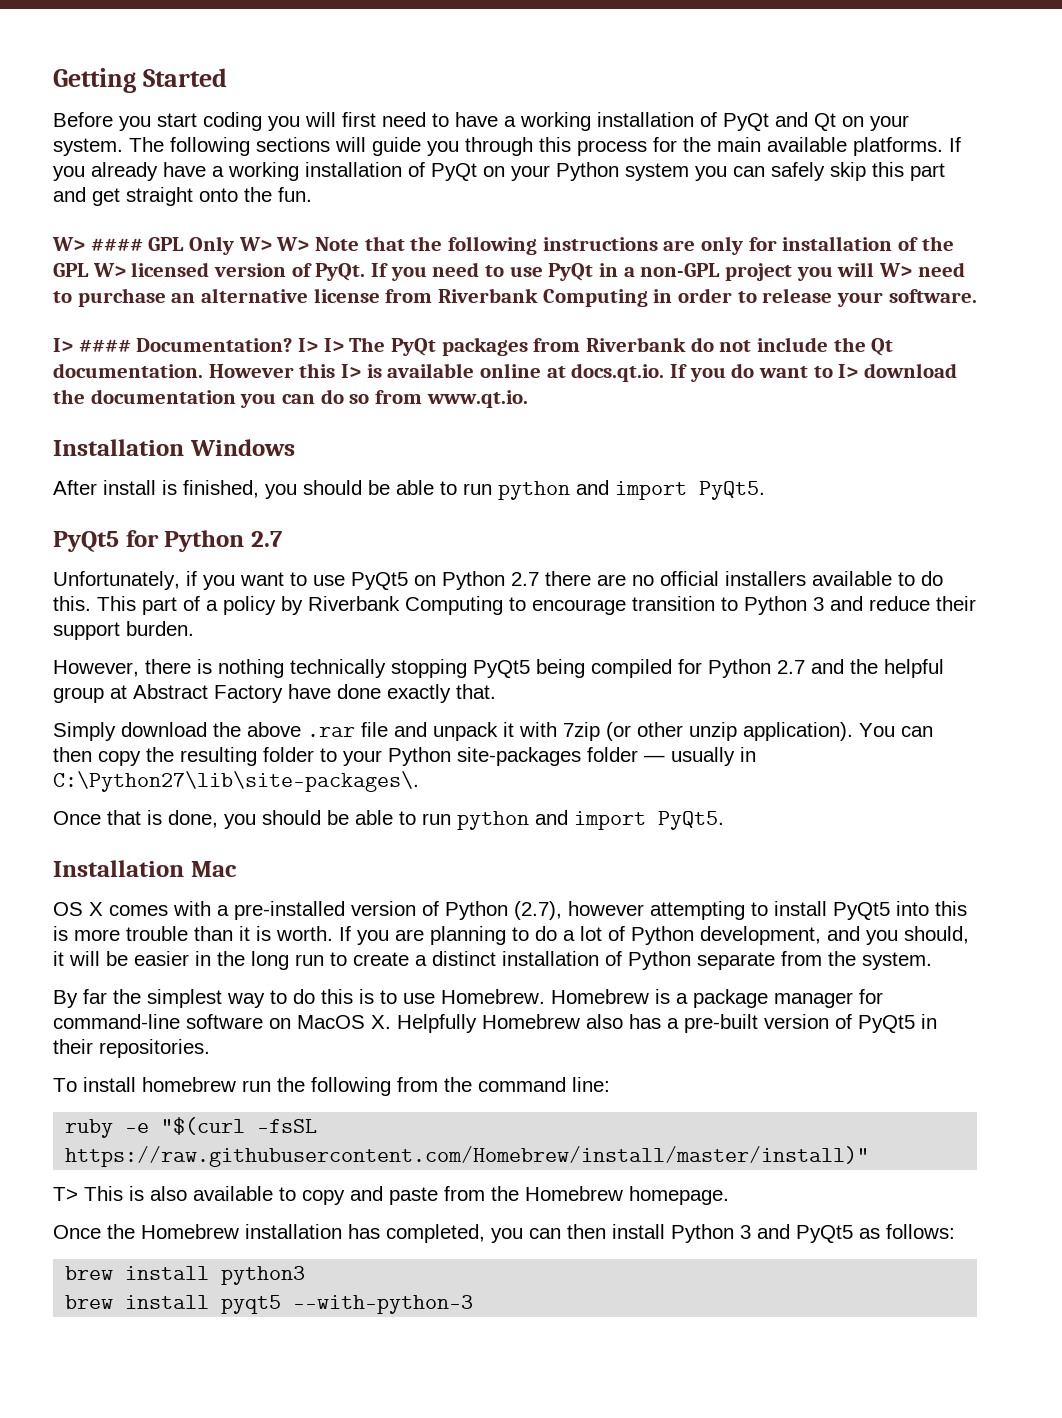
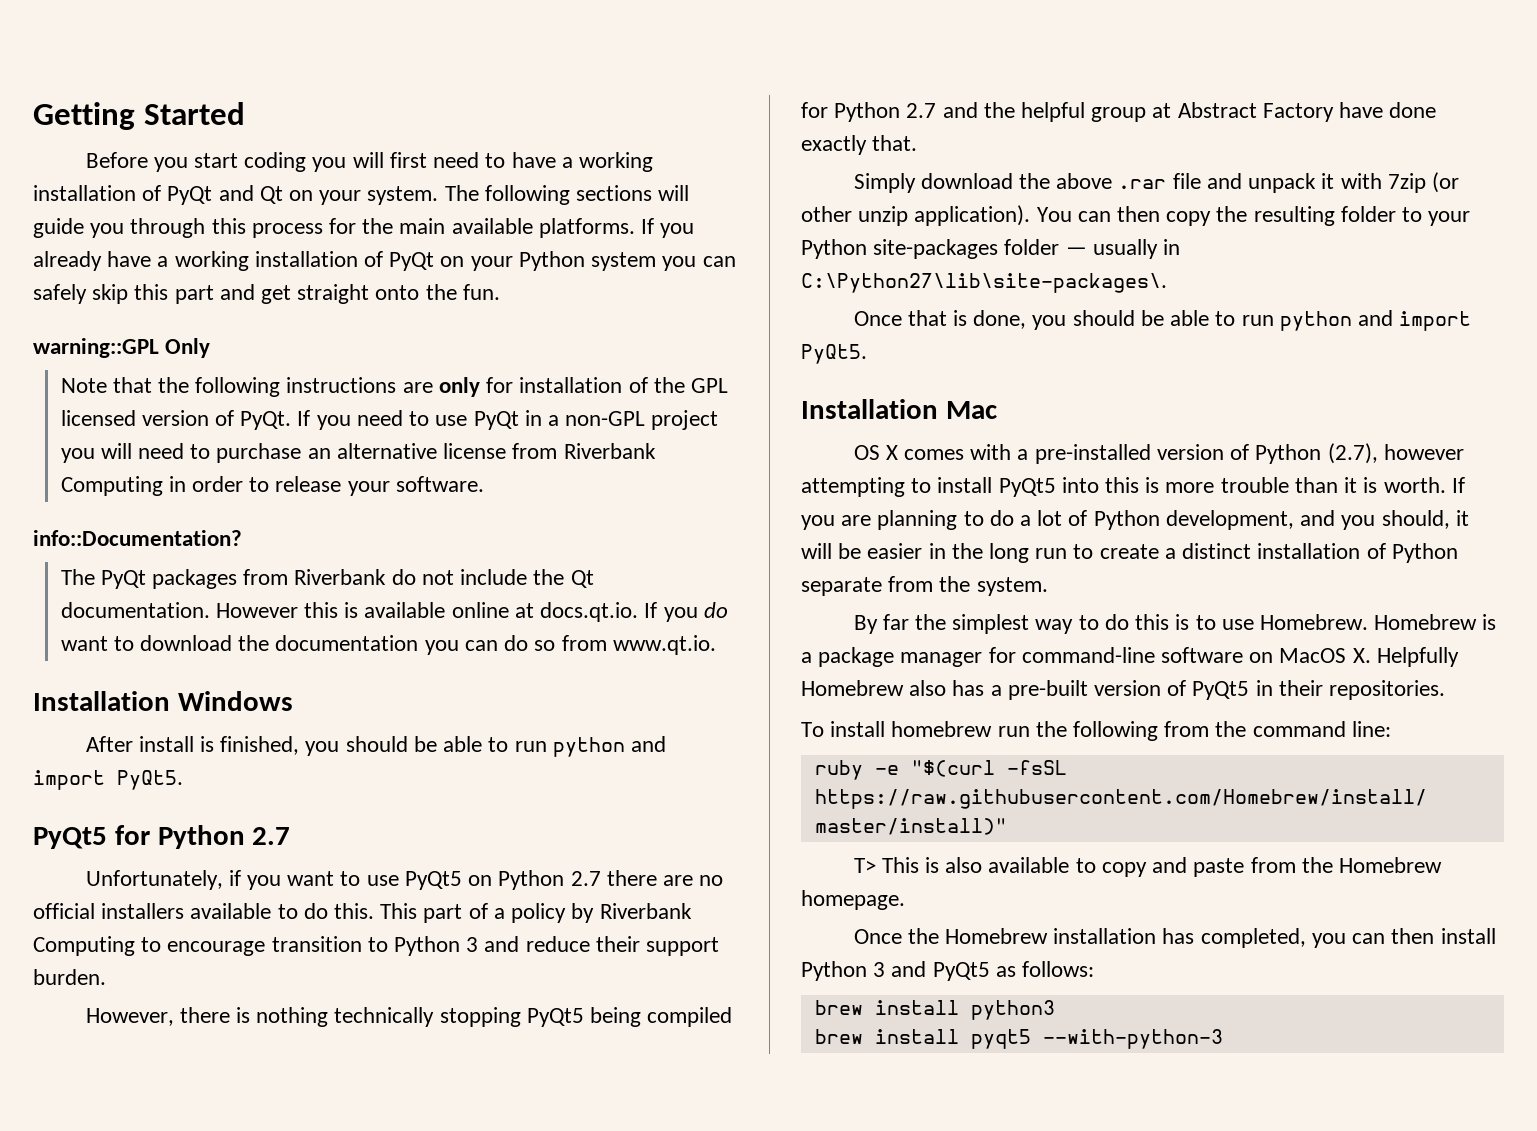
[52,237,185,251] W> #### GPL -> [33,338,159,358] warning::GPL
[238,237,310,251] W> W> -> (211, 348) //
[92,263,126,277] W> -> (728, 385) none
[879,263,913,277] W> -> (132, 451) none
[53,338,344,352] I> #### Documentation? I> I> -> [33,530,242,546] info::Documentation? //
[341,364,362,378] I> -> (339, 610) none
[838,364,859,378] I> -> (134, 643) none

